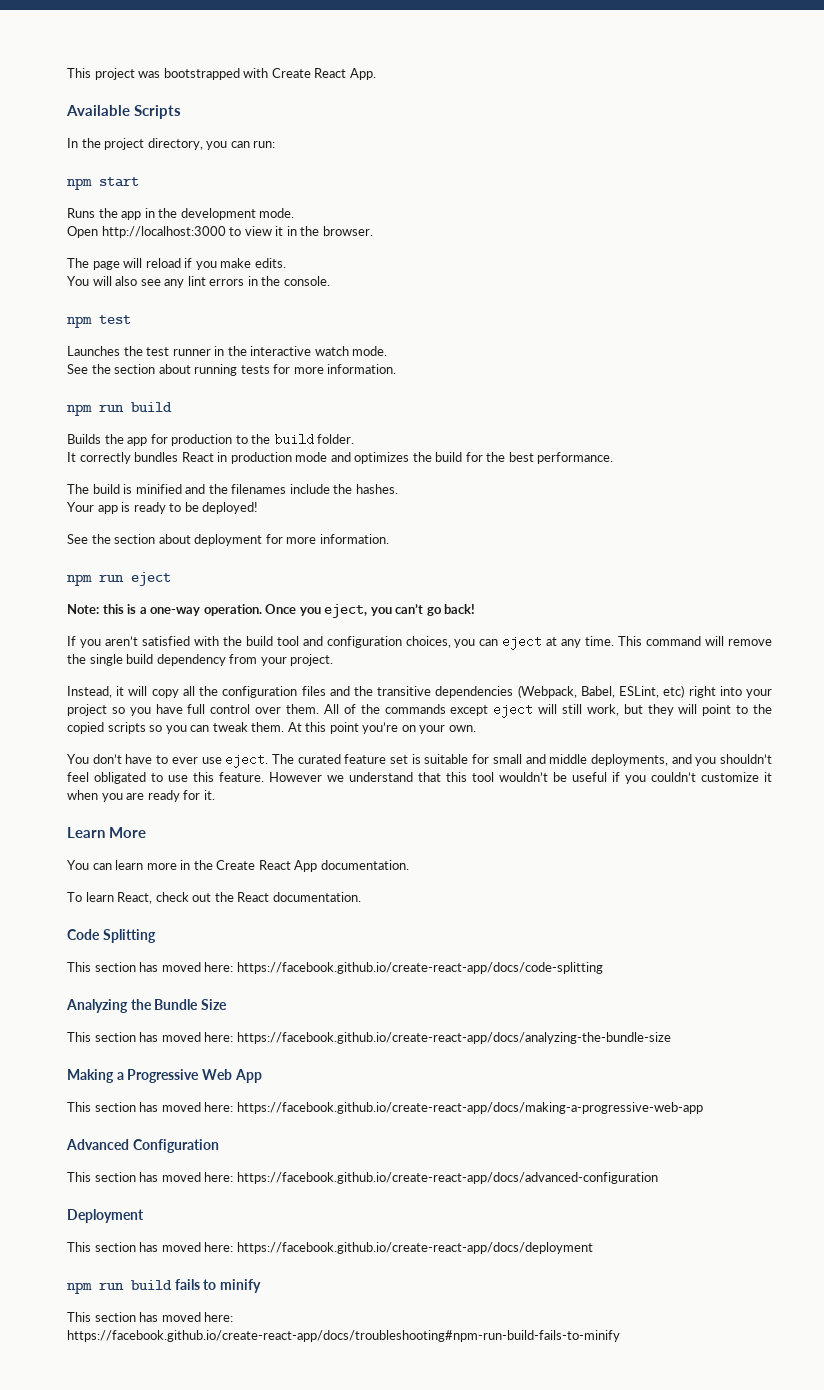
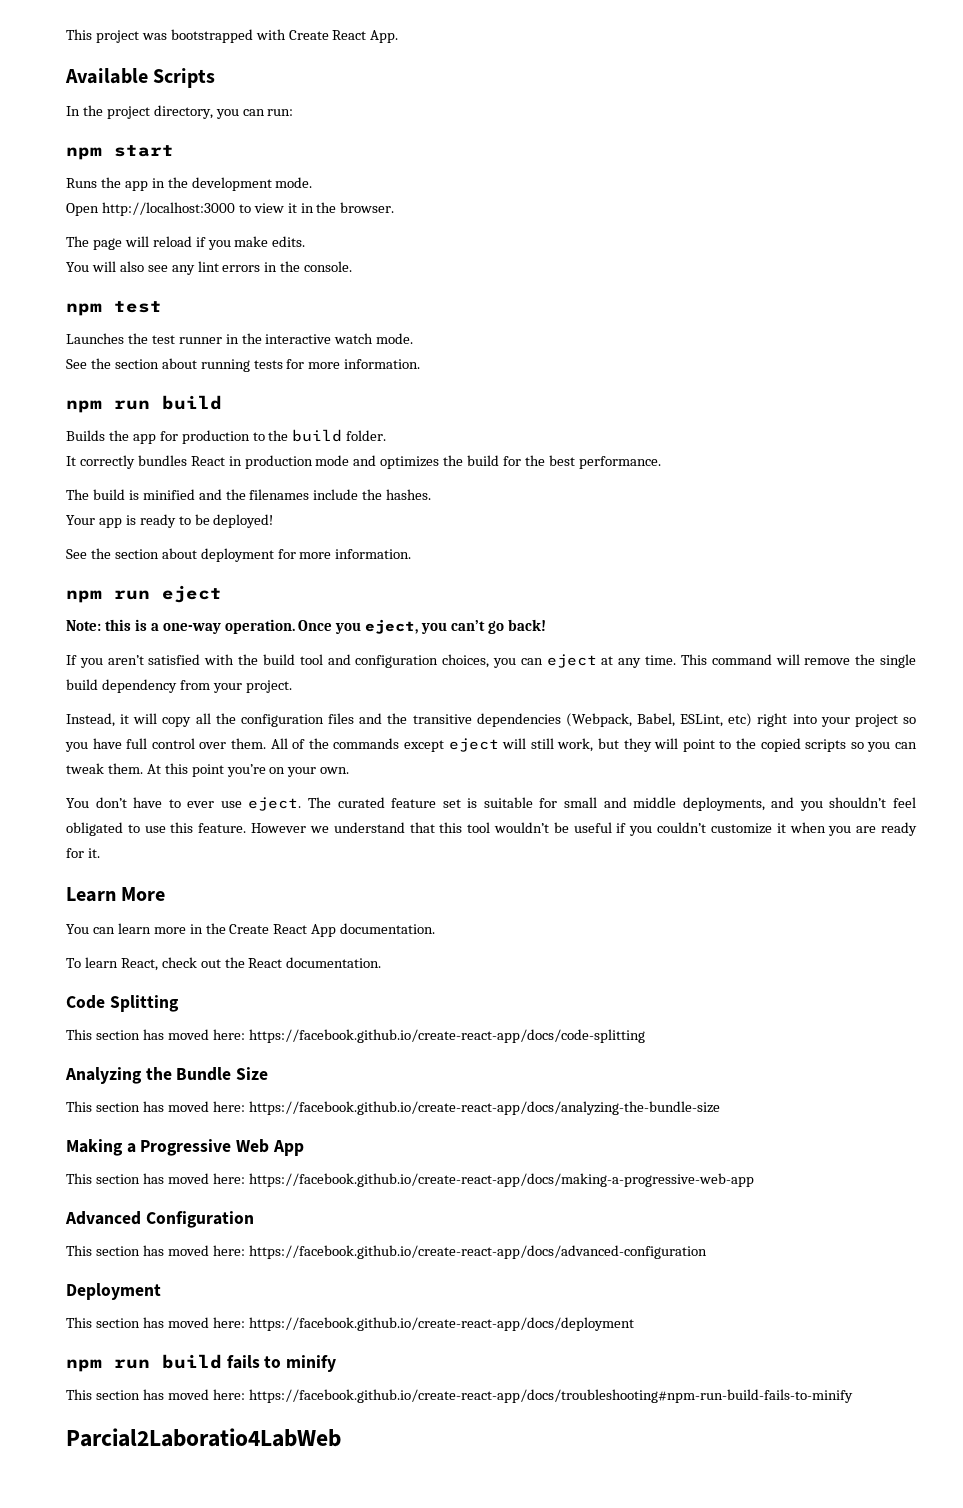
(620, 1336) none -> [66,1428,341,1447] // Parcial2Laboratio4LabWeb

